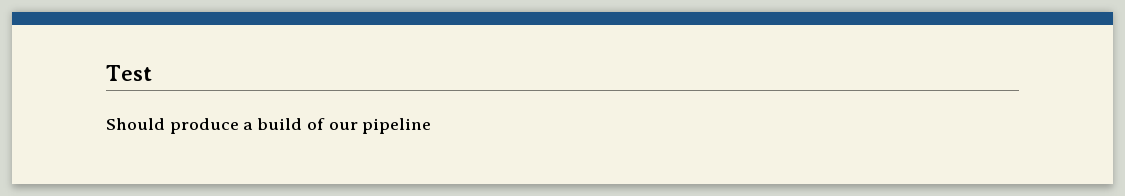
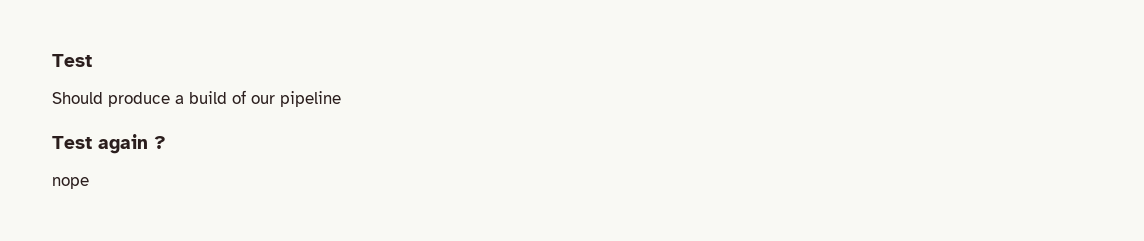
(432, 126) none -> [52,134,166,154] [52,177,89,189] // Test again ? // nope

